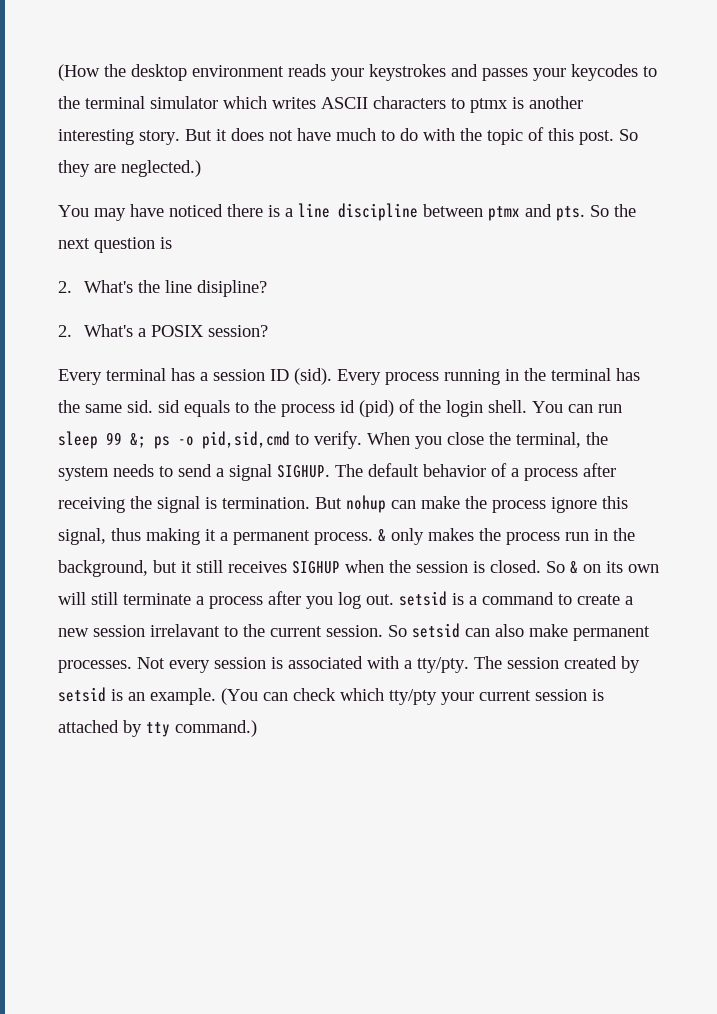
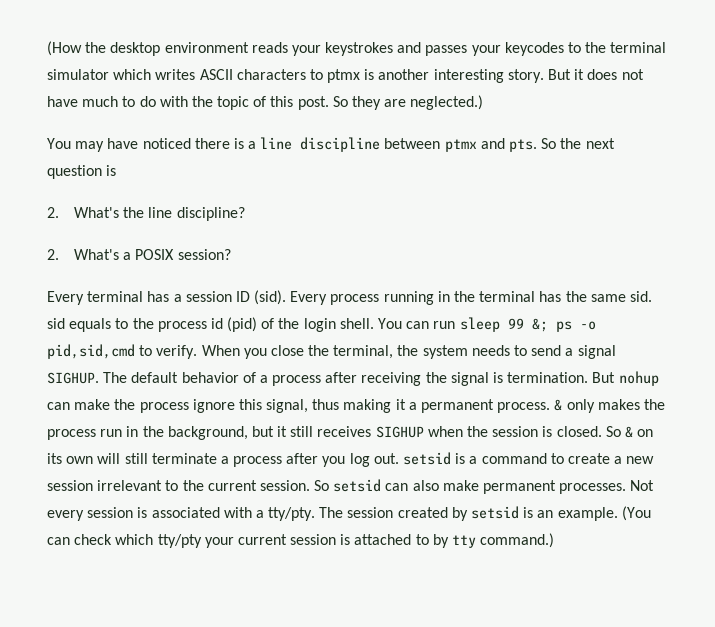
[196,280,267,297] disipline? -> [176,207,245,221] discipline?
[150,624,220,637] irrelavant -> [97,480,163,491] irrelevant
(119, 726) none -> [415,534,429,545] to

